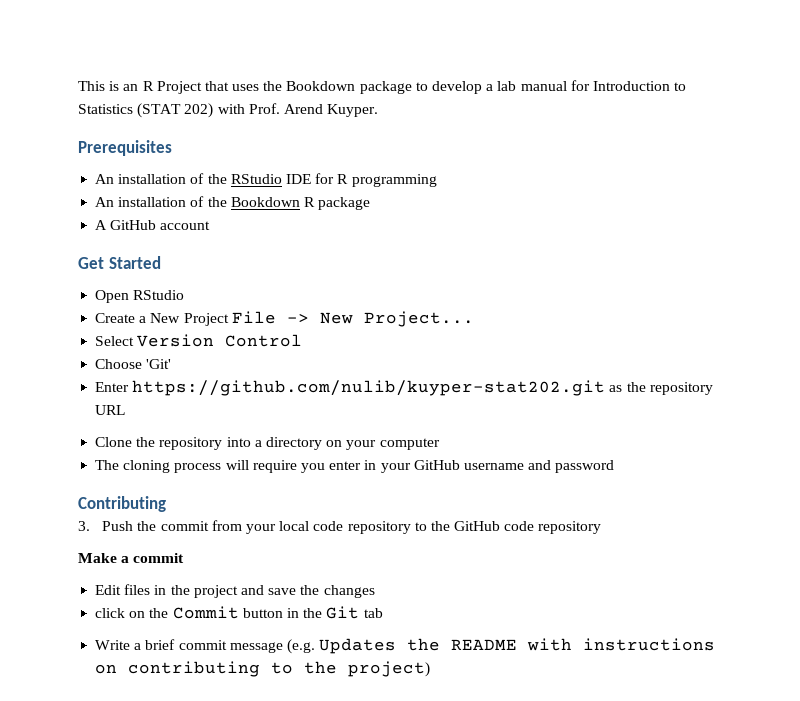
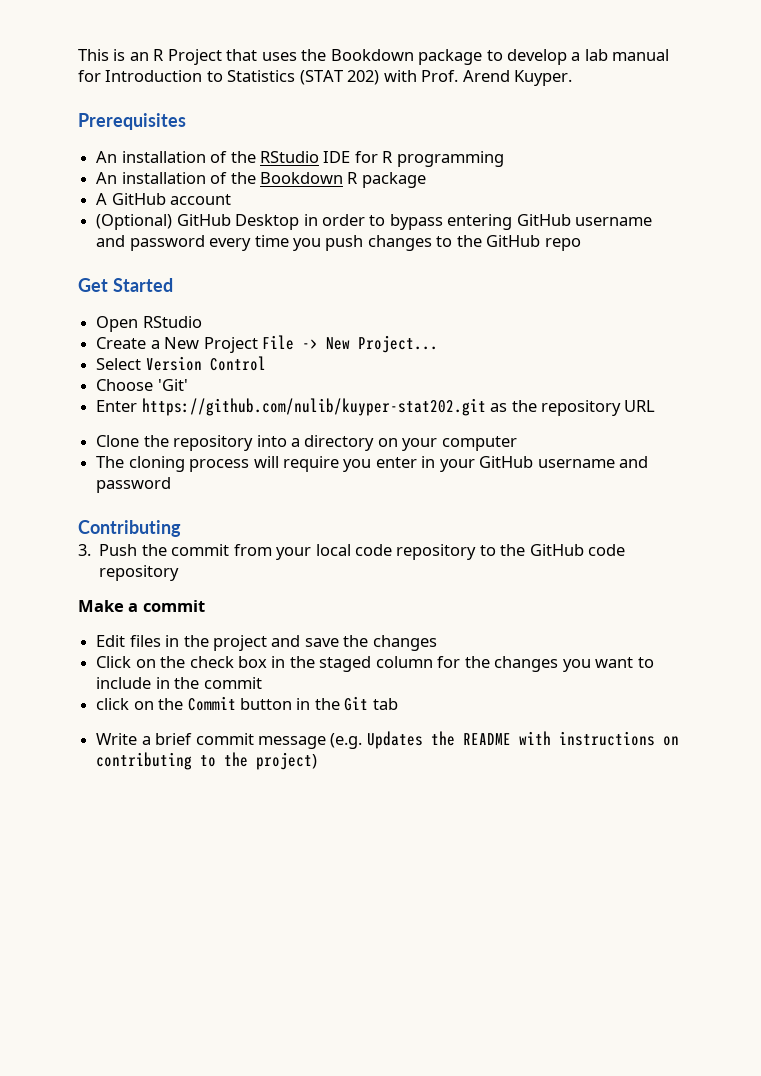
(211, 225) none -> [96,214,653,230] [96,235,581,251] // (Optional) GitHub Desktop in order to bypass entering GitHub username and password every time you push changes to the GitHub repo
(375, 591) none -> [96,656,654,672] [96,677,262,689] // Click on the check box in the staged column for the changes you want to include in the commit

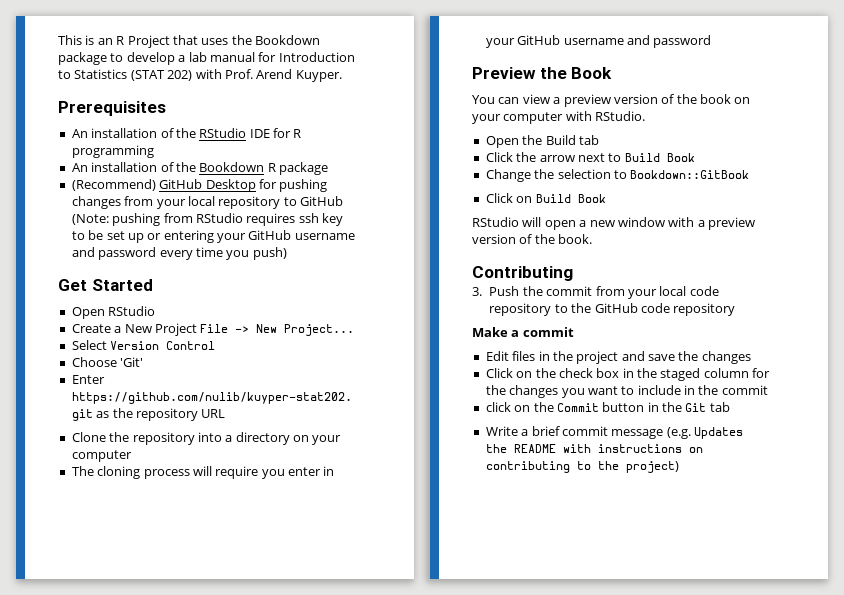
[96,193,232,205] [96,214,513,230] A GitHub account // (Optional) GitHub Desktop in order to bypass entering -> [71,179,328,192] [71,196,343,209] [71,213,343,226] [71,230,246,243] (Recommend) GitHub Desktop for pushing changes from your local repository to GitHub (Note: pushing from RStudio requires ssh key to be set up or entering your
[325,235,581,251] push changes to the GitHub repo -> [252,247,287,260] push)
(172, 485) none -> [472,67,613,79] [472,94,751,107] [472,111,646,124] [485,135,599,148] [485,152,695,162] [485,169,750,182] [485,193,606,203] [472,217,755,230] [472,234,593,244] // Preview the Book // You can view a preview version of the book on your computer with RStudio. // Open the Build tab // Click the arrow next to Build Book // Change the selection to Bookdown::GitBook // Click on Build Book // RStudio will open a new window with a preview version of the book.

